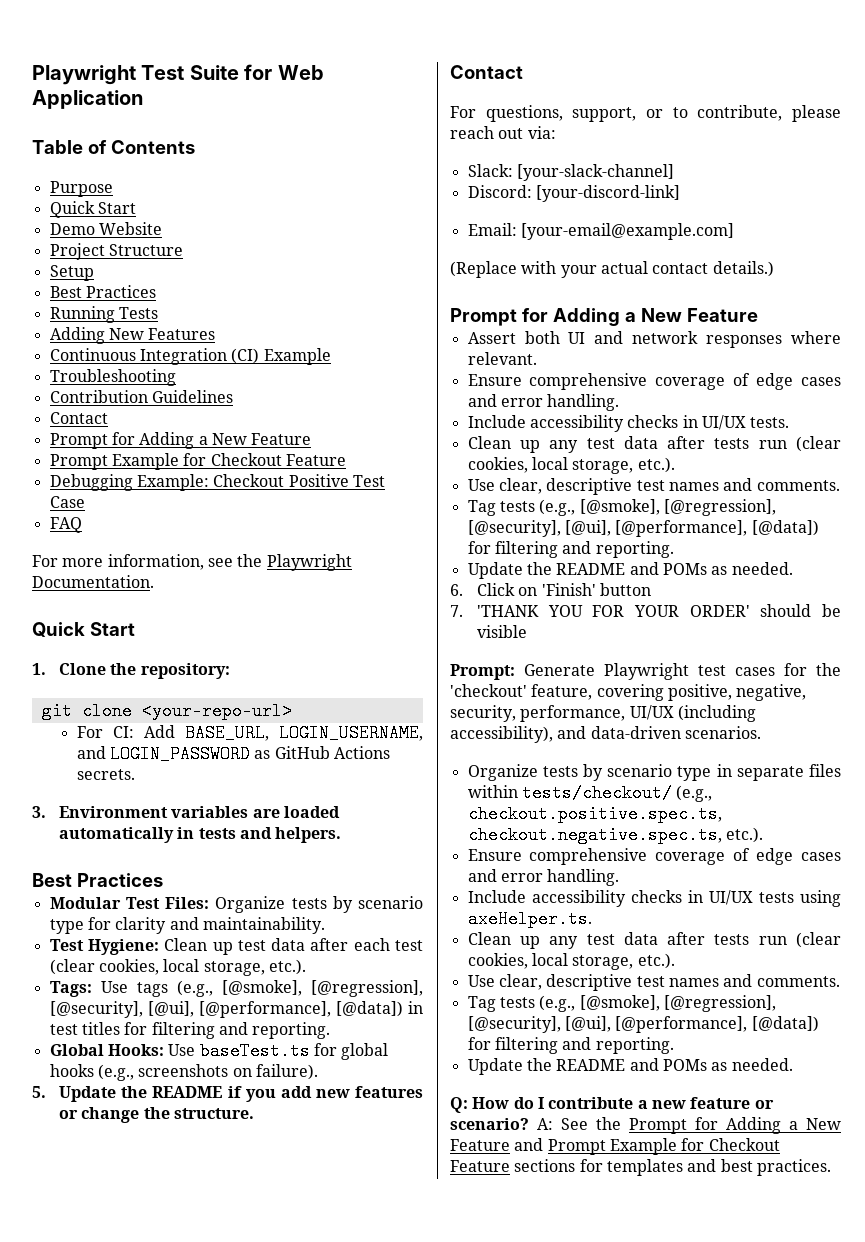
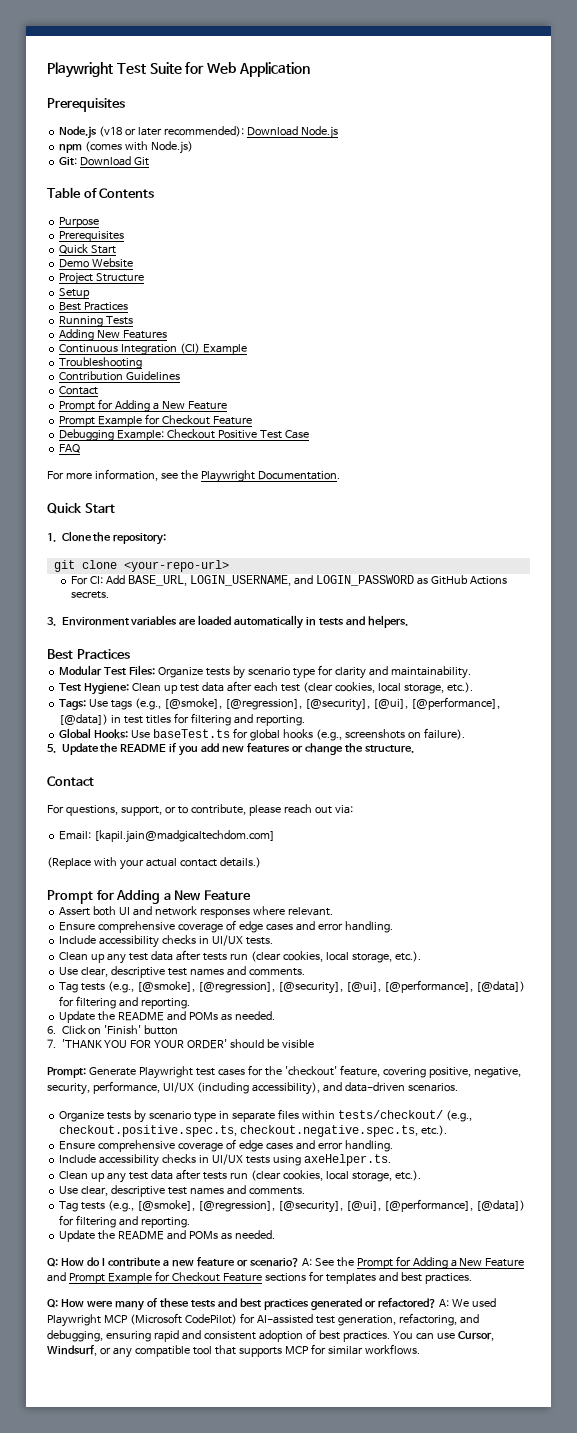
(143, 99) none -> [47,98,125,112] [59,126,338,139] [59,141,194,154] [59,156,150,166] // Prerequisites // Node.js (v18 or later recommended): Download Node.js // npm (comes with Node.js) // Git: Download Git
(113, 189) none -> [59,231,125,242] // Prerequisites
[467,164,674,181] [467,185,680,202] // Slack: [your-slack-channel] // Discord: [your-discord-link] -> (353, 809) none
[520,223,734,240] [your-email@example.com] -> [94,830,276,843] [kapil.jain@madgicaltechdom.com]
(831, 1167) none -> [47,1298,496,1311] [47,1313,479,1327] [47,1329,494,1342] [47,1344,420,1358] // Q: How were many of these tests and best practices generated or refactored? A: We used Playwright MCP (Microsoft CodePilot) for AI-assisted test generation, refactoring, and debugging, ensuring rapid and consistent adoption of best practices. You can use Cursor, Windsurf, or any compatible tool that supports MCP for similar workflows.

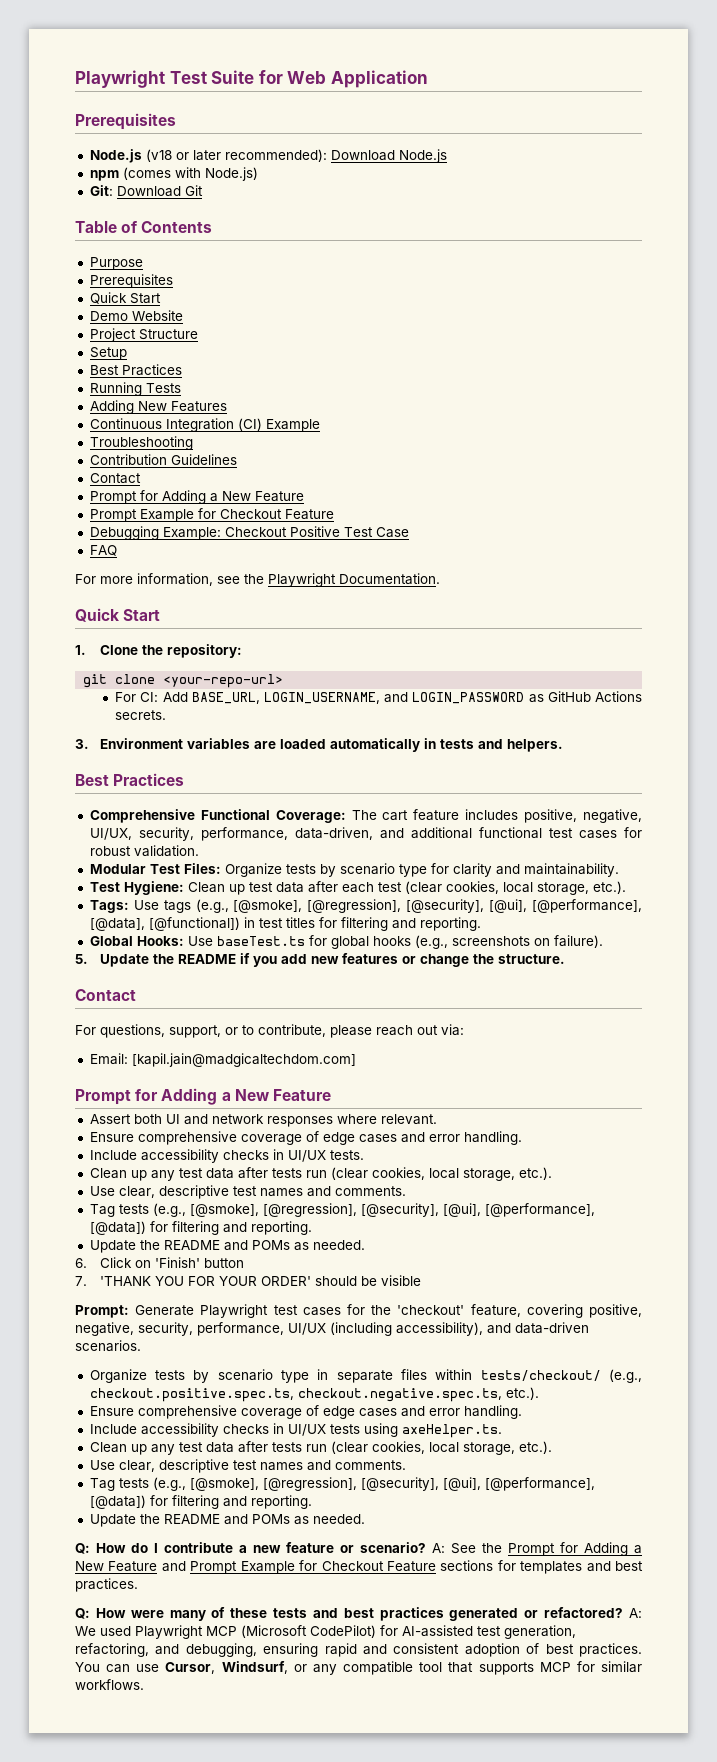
(130, 654) none -> [89,809,642,823] [89,827,642,841] [89,845,199,857] // Comprehensive Functional Coverage: The cart feature includes positive, negative, UI/UX, security, performance, data-driven, and additional functional test cases for robust validation.
[59,714,109,725] [@data]) -> [89,917,240,931] [@data], [@functional])
[47,857,261,870] // (Replace with your actual contact details.) -> (356, 1060) none

